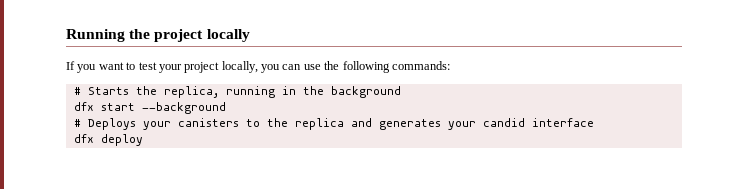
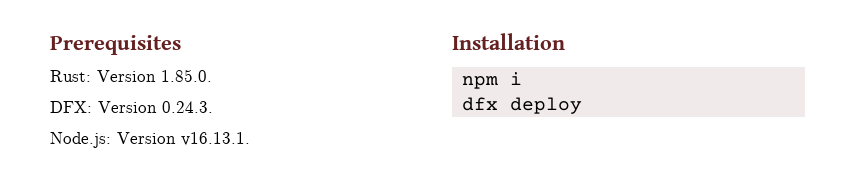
[66,29,250,42] [66,61,450,73] [73,86,401,98] [73,102,226,114] [73,118,594,130] Running the project locally // If you want to test your project locally, you can use the following commands: // # Starts the replica, running in the background // dfx start --background // # Deploys your canisters to the replica and generates your candid interface -> [50,35,181,55] [50,69,212,82] [50,101,213,113] [50,132,250,148] [452,33,565,50] [461,72,522,89] Prerequisites // Rust: Version 1.85.0. // DFX: Version 0.24.3. // Node.js: Version v16.13.1. // Installation // npm i

